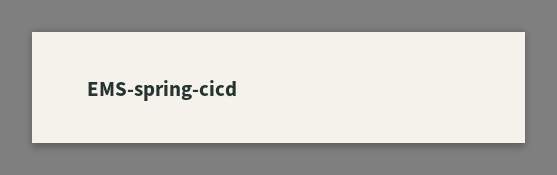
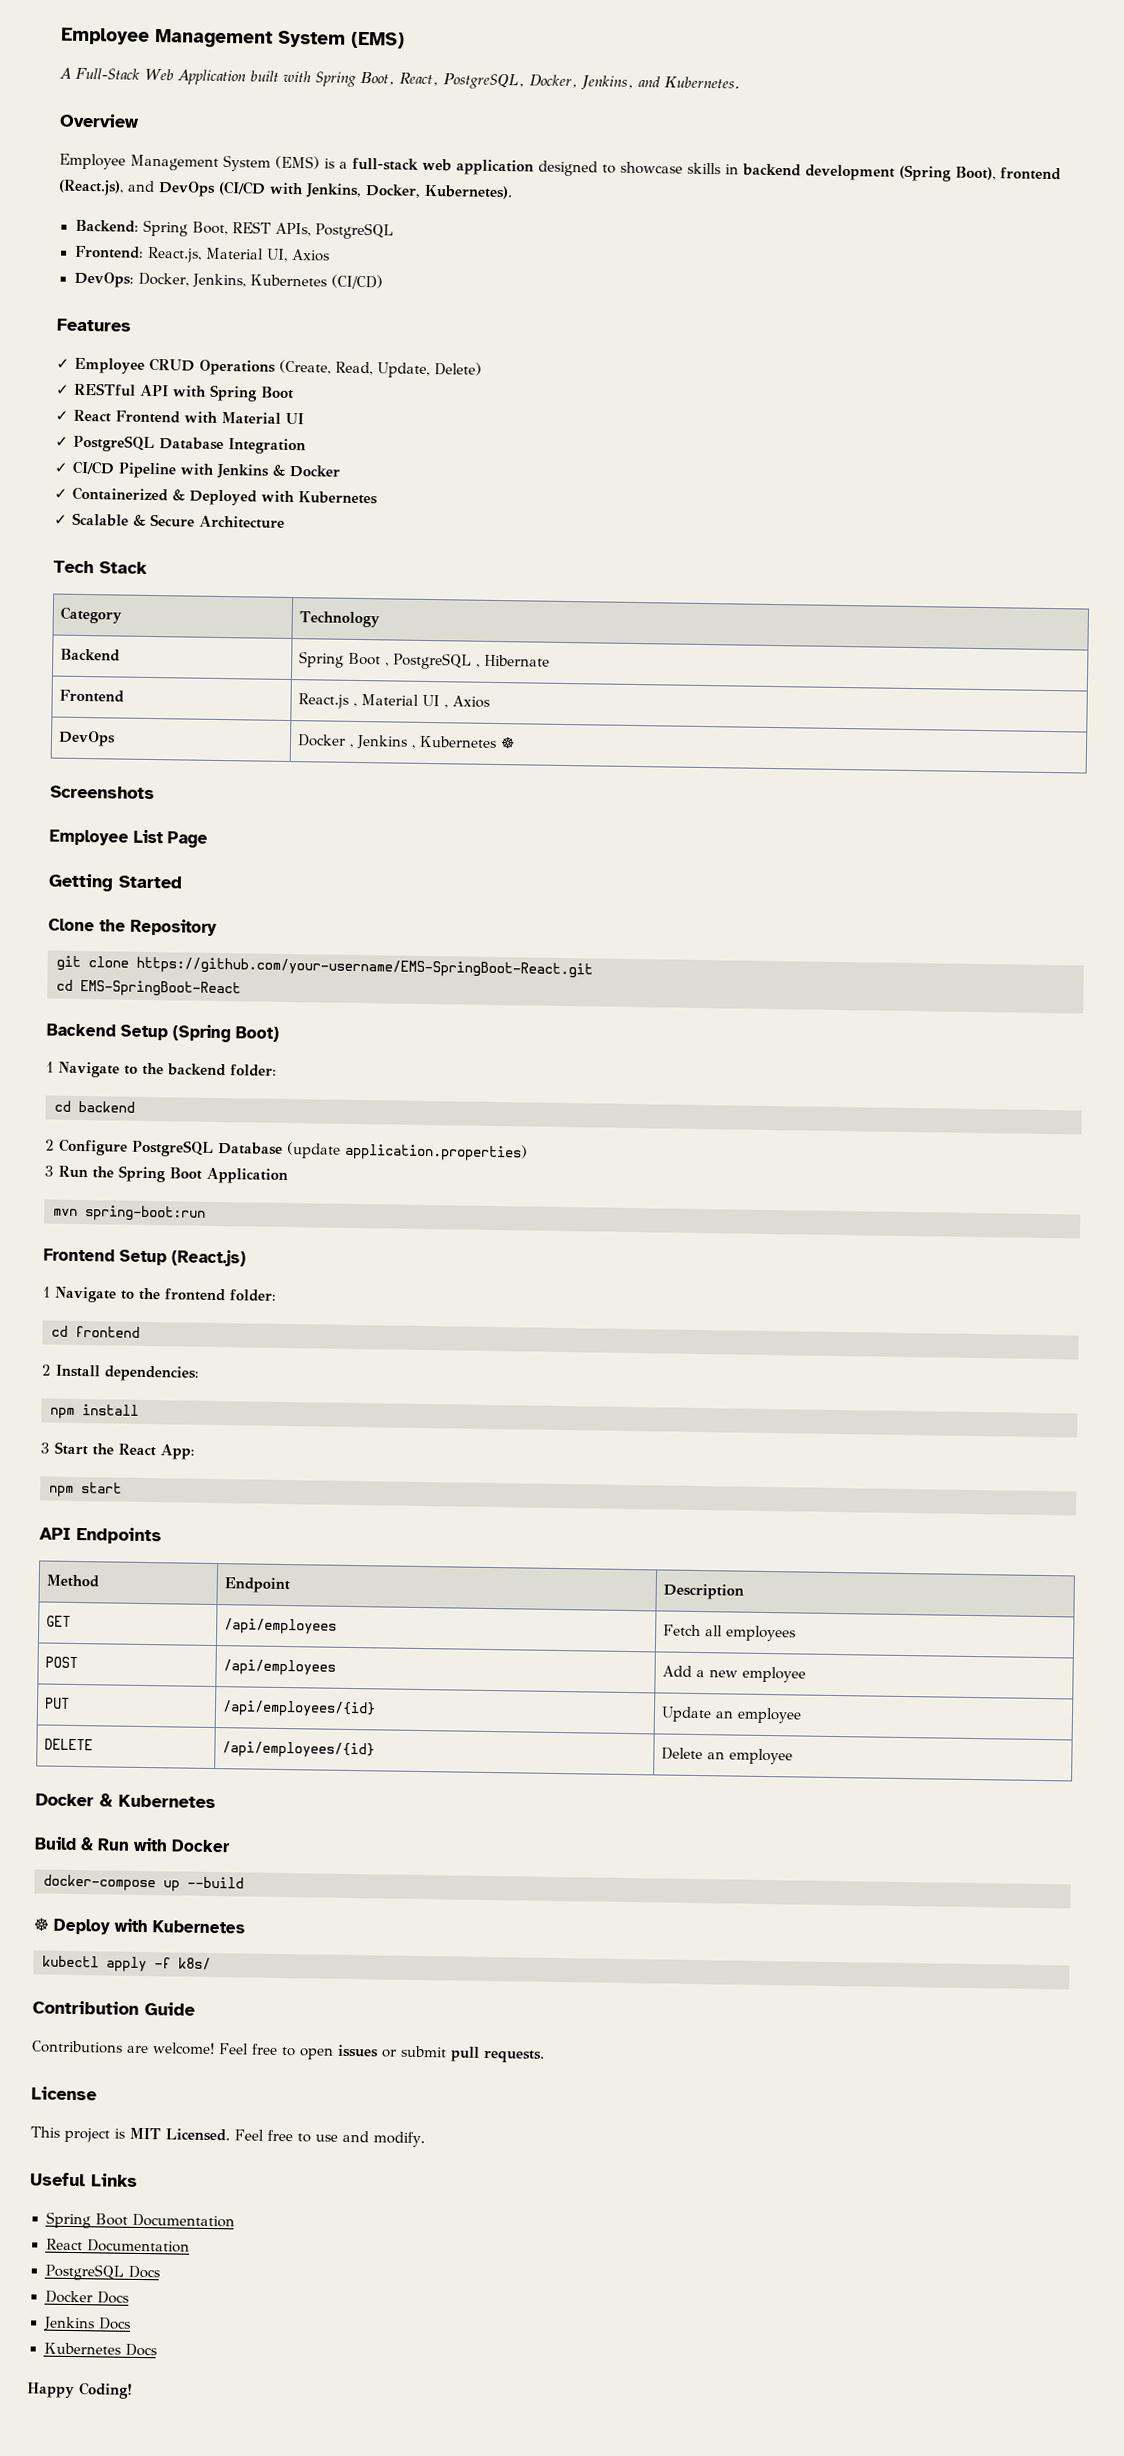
[87,80,237,101] EMS-spring-cicd -> [61,27,405,49] [59,67,740,90] [59,113,140,128] [59,153,1061,182] [58,179,513,200] [74,219,394,240] [74,245,330,263] [73,271,383,290] [56,318,132,332] [56,357,482,378] [56,382,294,402] [55,409,304,425] [55,434,306,455] [54,460,341,479] [54,486,378,506] [54,512,285,529] [53,560,148,574] [59,606,122,624] [298,611,380,628] [59,648,120,662] [298,651,550,670] [58,689,124,703] [297,693,490,709] [57,730,116,747] [296,734,515,750] [50,785,155,800] [49,829,208,848] [48,873,183,892] [48,918,217,936] [56,955,593,979] [56,979,241,998] [46,1023,279,1043] [46,1061,277,1078] [54,1100,135,1113] [45,1138,528,1162] [44,1165,288,1185] [53,1205,206,1222] [43,1248,246,1267] [42,1286,277,1303] [51,1325,140,1338] [41,1364,199,1382] [50,1404,139,1419] [40,1441,195,1460] [49,1482,122,1497] [39,1527,162,1545] [45,1574,99,1588] [223,1577,290,1594] [662,1583,744,1600] [45,1615,71,1627] [223,1618,337,1635] [662,1624,796,1642] [44,1656,78,1669] [222,1659,336,1676] [661,1665,806,1683] [43,1697,70,1709] [221,1700,376,1718] [660,1706,802,1724] [43,1738,93,1751] [221,1741,375,1759] [660,1747,793,1765] [35,1793,216,1809] [34,1836,231,1853] [43,1874,244,1892] [33,1917,245,1935] [42,1955,211,1973] [32,2000,195,2016] [32,2040,545,2063] [31,2086,97,2101] [30,2126,425,2148] [30,2172,138,2187] [45,2211,235,2229] [45,2238,190,2253] [44,2263,160,2281] [44,2290,129,2304] [42,2316,131,2332] [43,2342,157,2357] [27,2382,133,2399] Employee Management System (EMS) // A Full-Stack Web Application built with Spring Boot, React, PostgreSQL, Docker, Jenkins, and Kubernetes. // Overview // Employee Management System (EMS) is a full-stack web application designed to showcase skills in backend development (Spring Boot), frontend (React.js), and DevOps (CI/CD with Jenkins, Docker, Kubernetes). // Backend: Spring Boot, REST APIs, PostgreSQL // Frontend: React.js, Material UI, Axios // DevOps: Docker, Jenkins, Kubernetes (CI/CD) // Features // ✓ Employee CRUD Operations (Create, Read, Update, Delete) // ✓ RESTful API with Spring Boot // ✓ React Frontend with Material UI // ✓ PostgreSQL Database Integration // ✓ CI/CD Pipeline with Jenkins & Docker // ✓ Containerized & Deployed with Kubernetes // ✓ Scalable & Secure Architecture // Tech Stack // Category | Technology // Backend | Spring Boot , PostgreSQL , Hibernate // Frontend | React.js , Material UI , Axios // DevOps | Docker , Jenkins , Kubernetes ☸ // Screenshots // Employee List Page // Getting Started // Clone the Repository // git clone https://github.com/your-username/EMS-SpringBoot-React.git // cd EMS-SpringBoot-React // Backend Setup (Spring Boot) // 1 Navigate to the backend folder: // cd backend // 2 Configure PostgreSQL Database (update application.properties) // 3 Run the Spring Boot Application // mvn spring-boot:run // Frontend Setup (React.js) // 1 Navigate to the frontend folder: // cd frontend // 2 Install dependencies: // npm install // 3 Start the React App: // npm start // API Endpoints // Method | Endpoint | Description // GET | /api/employees | Fetch all employees // POST | /api/employees | Add a new employee // PUT | /api/employees/{id} | Update an employee // DELETE | /api/employees/{id} | Delete an employee // Docker & Kubernetes // Build & Run with Docker // docker-compose up --build // ☸ Deploy with Kubernetes // kubectl apply -f k8s/ // Contribution Guide // Contributions are welcome! Feel free to open issues or submit pull requests. // License // This project is MIT Licensed. Feel free to use and modify. // Useful Links // Spring Boot Documentation // React Documentation // PostgreSQL Docs // Docker Docs // Jenkins Docs // Kubernetes Docs // Happy Coding!

